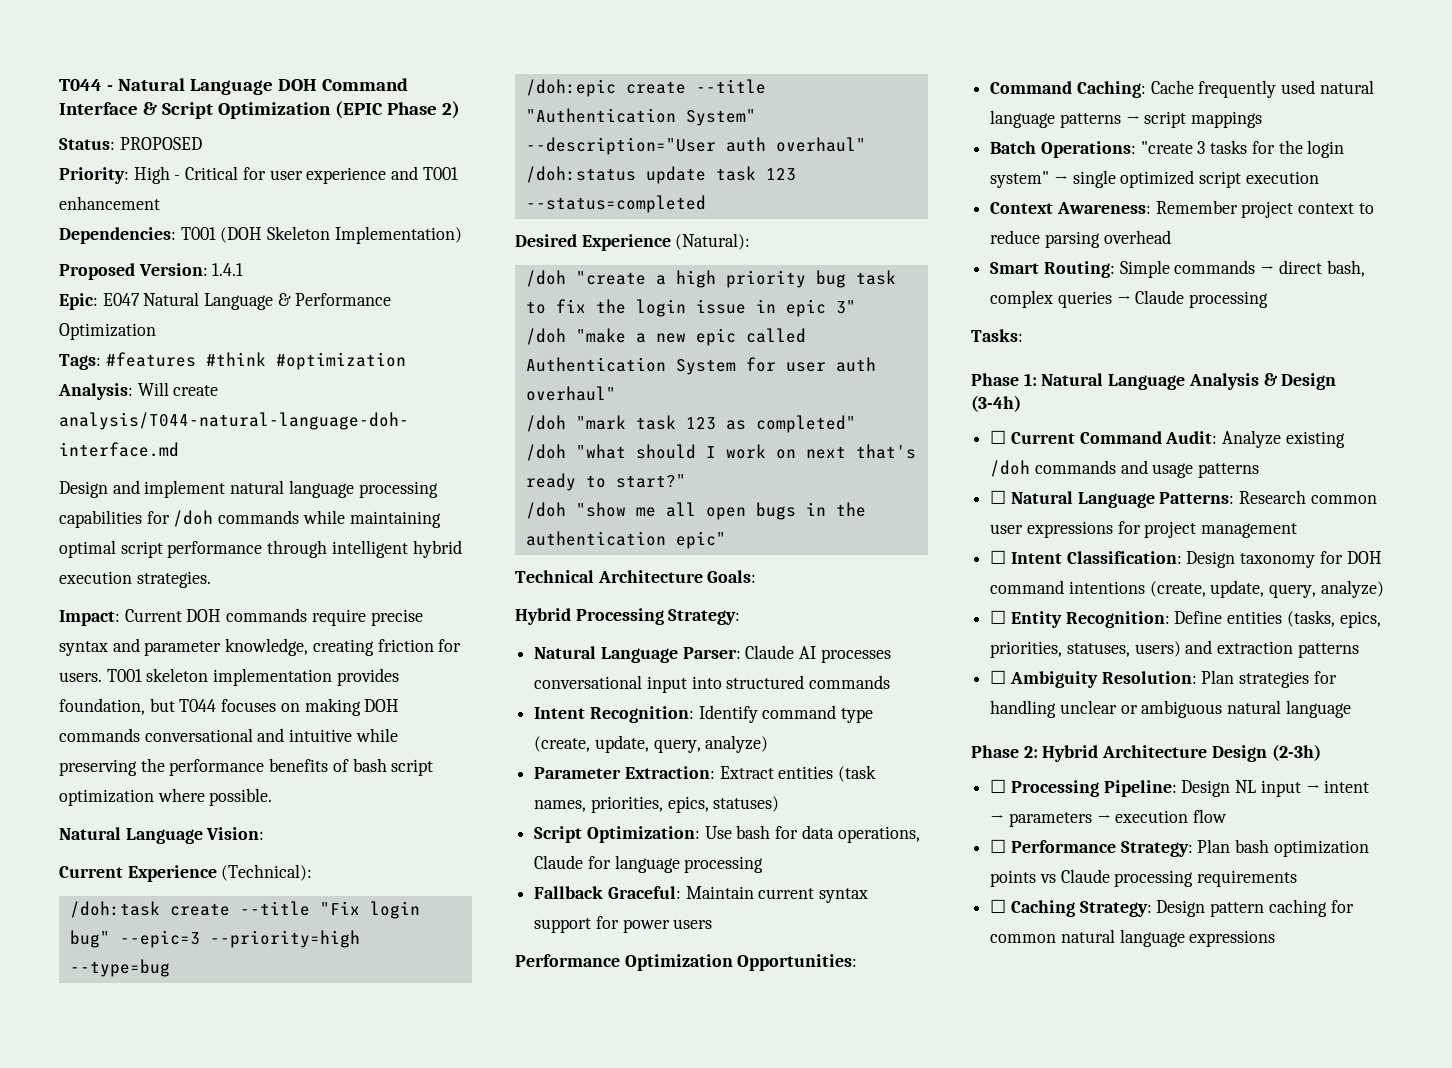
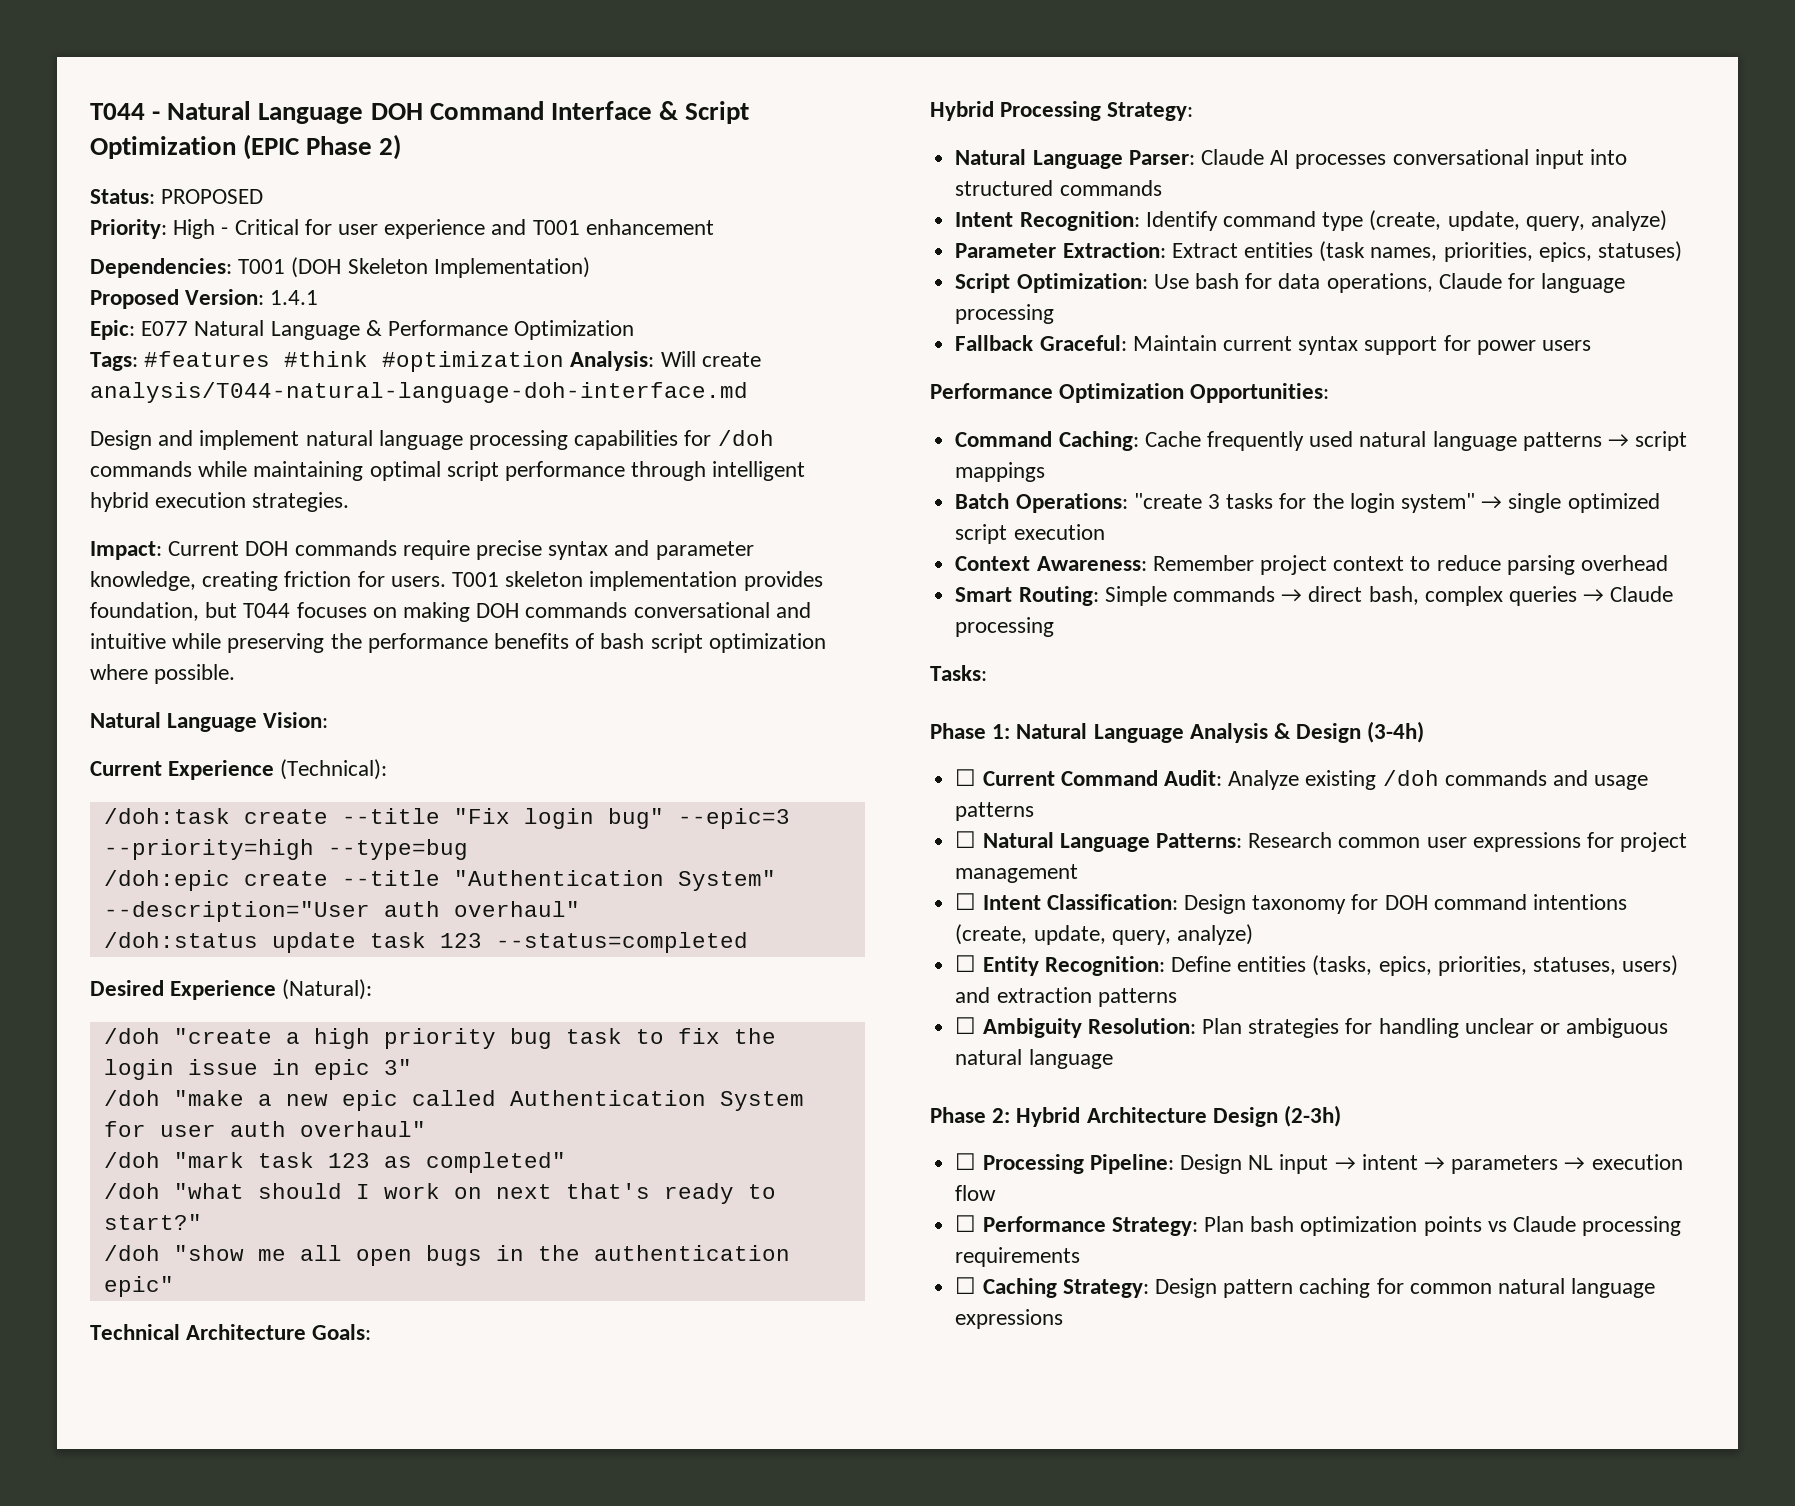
[102,293,140,306] E047 -> [141,321,189,336] E077

